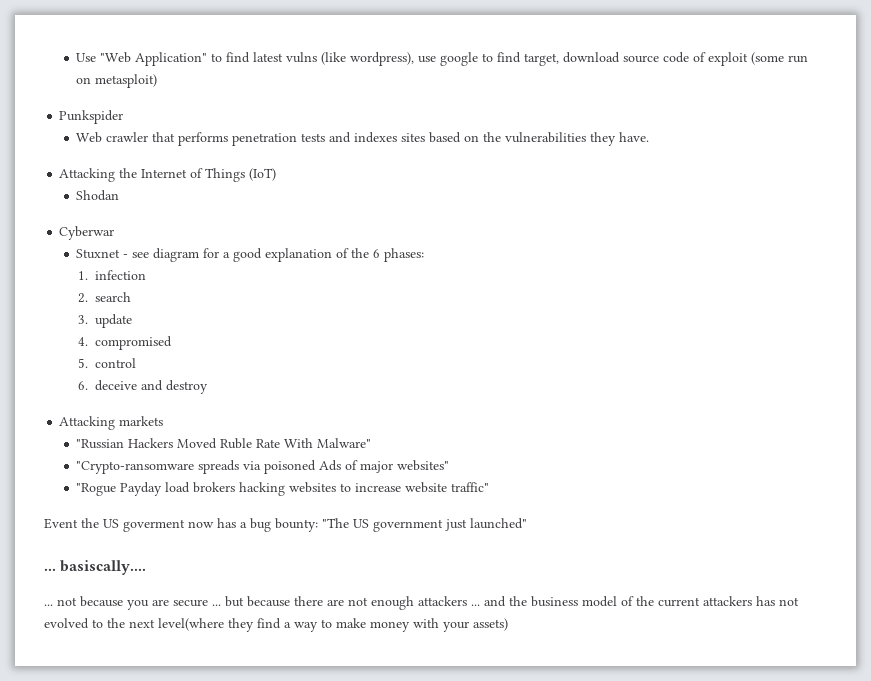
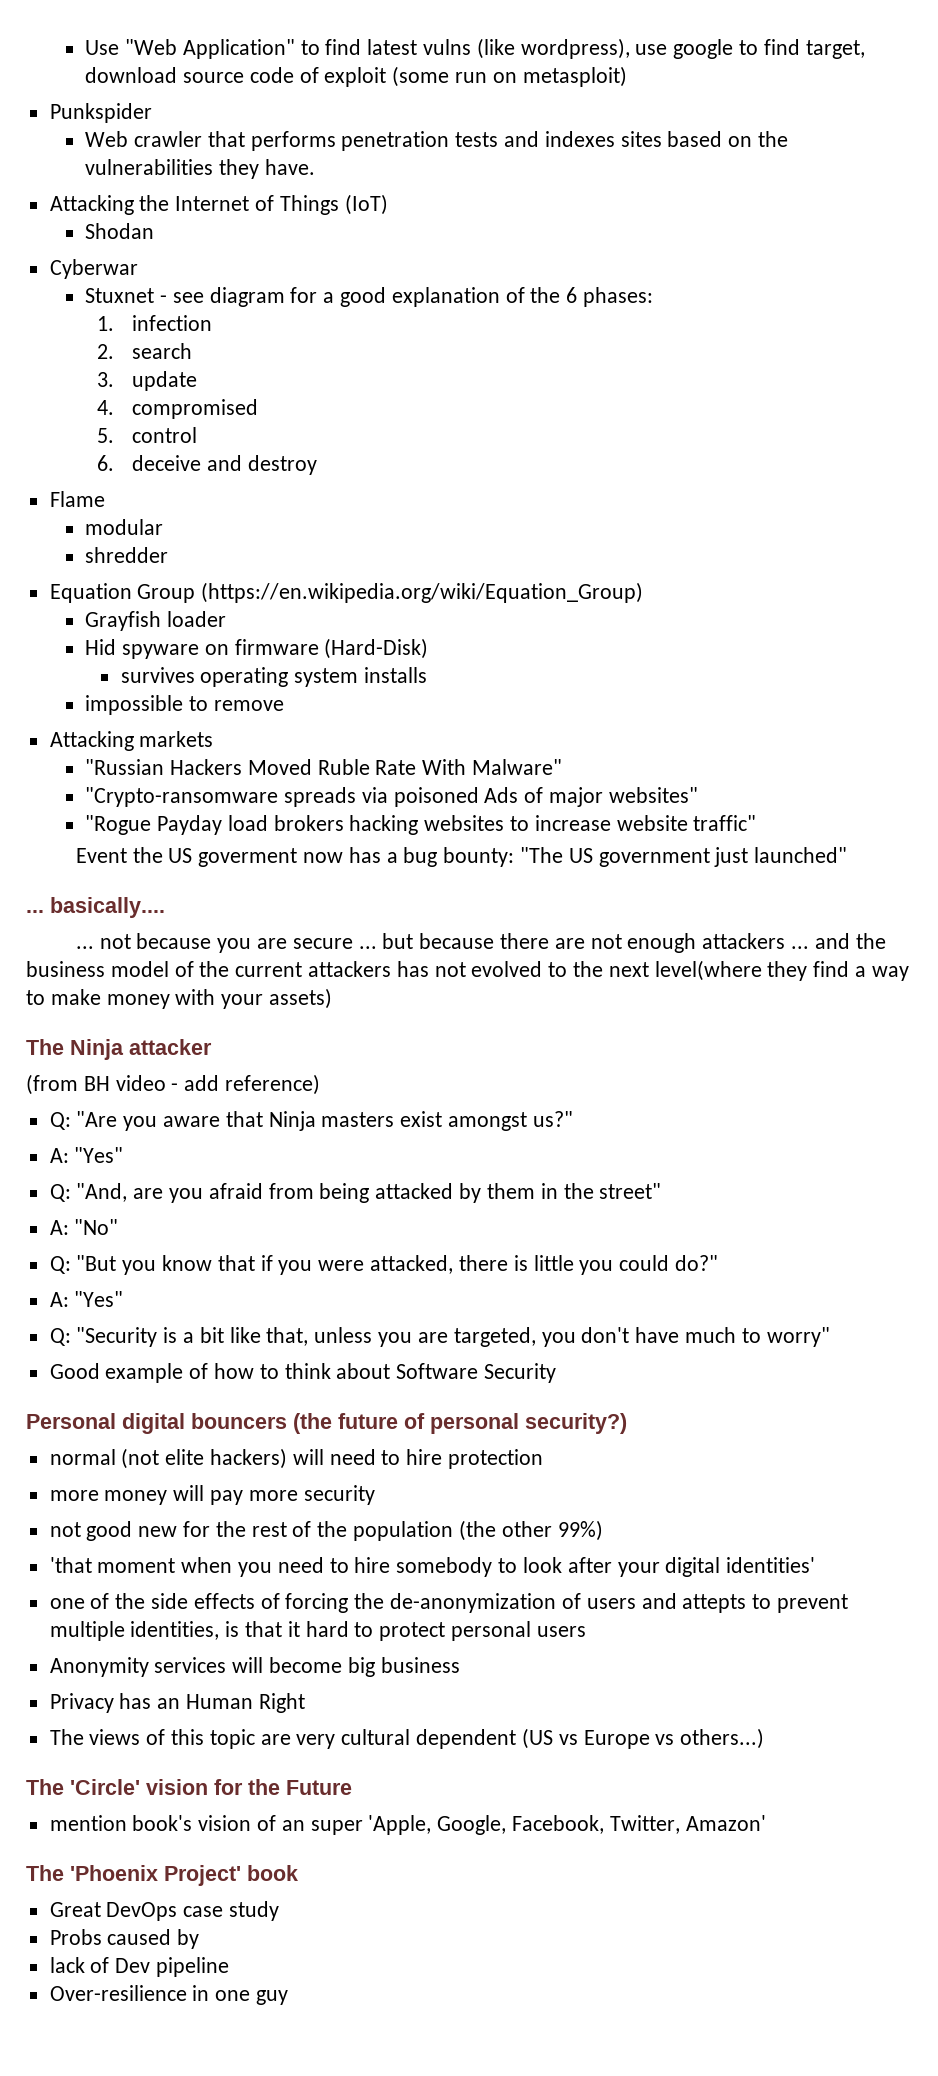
(208, 387) none -> [49,491,105,507] [85,519,164,535] [85,547,169,563] [49,582,644,603] [85,611,226,631] [85,638,429,659] [120,667,427,687] [85,695,284,715] // Flame // modular // shredder // Equation Group (https://en.wikipedia.org/wiki/Equation_Group) // Grayfish loader // Hid spyware on firmware (Hard-Disk) // survives operating system installs // impossible to remove
[60,560,147,575] basiscally.... -> [50,897,165,918] basically....
(508, 624) none -> [26,1039,212,1060] [26,1074,321,1095] [49,1111,573,1131] [49,1147,124,1163] [49,1183,662,1203] [49,1219,119,1235] [49,1255,718,1275] [49,1291,124,1307] [49,1327,830,1347] [49,1363,557,1383] [26,1413,627,1434] [49,1448,544,1469] [49,1485,375,1505] [49,1520,603,1541] [49,1557,816,1577] [49,1593,848,1613] [49,1621,586,1641] [49,1657,460,1677] [49,1693,305,1713] [49,1728,765,1749] [26,1779,352,1795] [49,1815,766,1835] [26,1865,298,1886] [49,1901,280,1921] [49,1929,200,1949] [49,1957,230,1977] [49,1985,289,2005] // The Ninja attacker // (from BH video - add reference) // Q: "Are you aware that Ninja masters exist amongst us?" // A: "Yes" // Q: "And, are you afraid from being attacked by them in the street" // A: "No" // Q: "But you know that if you were attacked, there is little you could do?" // A: "Yes" // Q: "Security is a bit like that, unless you are targeted, you don't have much to worry" // Good example of how to think about Software Security // Personal digital bouncers (the future of personal security?) // normal (not elite hackers) will need to hire protection // more money will pay more security // not good new for the rest of the population (the other 99%) // 'that moment when you need to hire somebody to look after your digital identities' // one of the side effects of forcing the de-anonymization of users and attepts to prevent multiple identities, is that it hard to protect personal users // Anonymity services will become big business // Privacy has an Human Right // The views of this topic are very cultural dependent (US vs Europe vs others...) // The 'Circle' vision for the Future // mention book's vision of an super 'Apple, Google, Facebook, Twitter, Amazon' // The 'Phoenix Project' book // Great DevOps case study // Probs caused by // lack of Dev pipeline // Over-resilience in one guy

